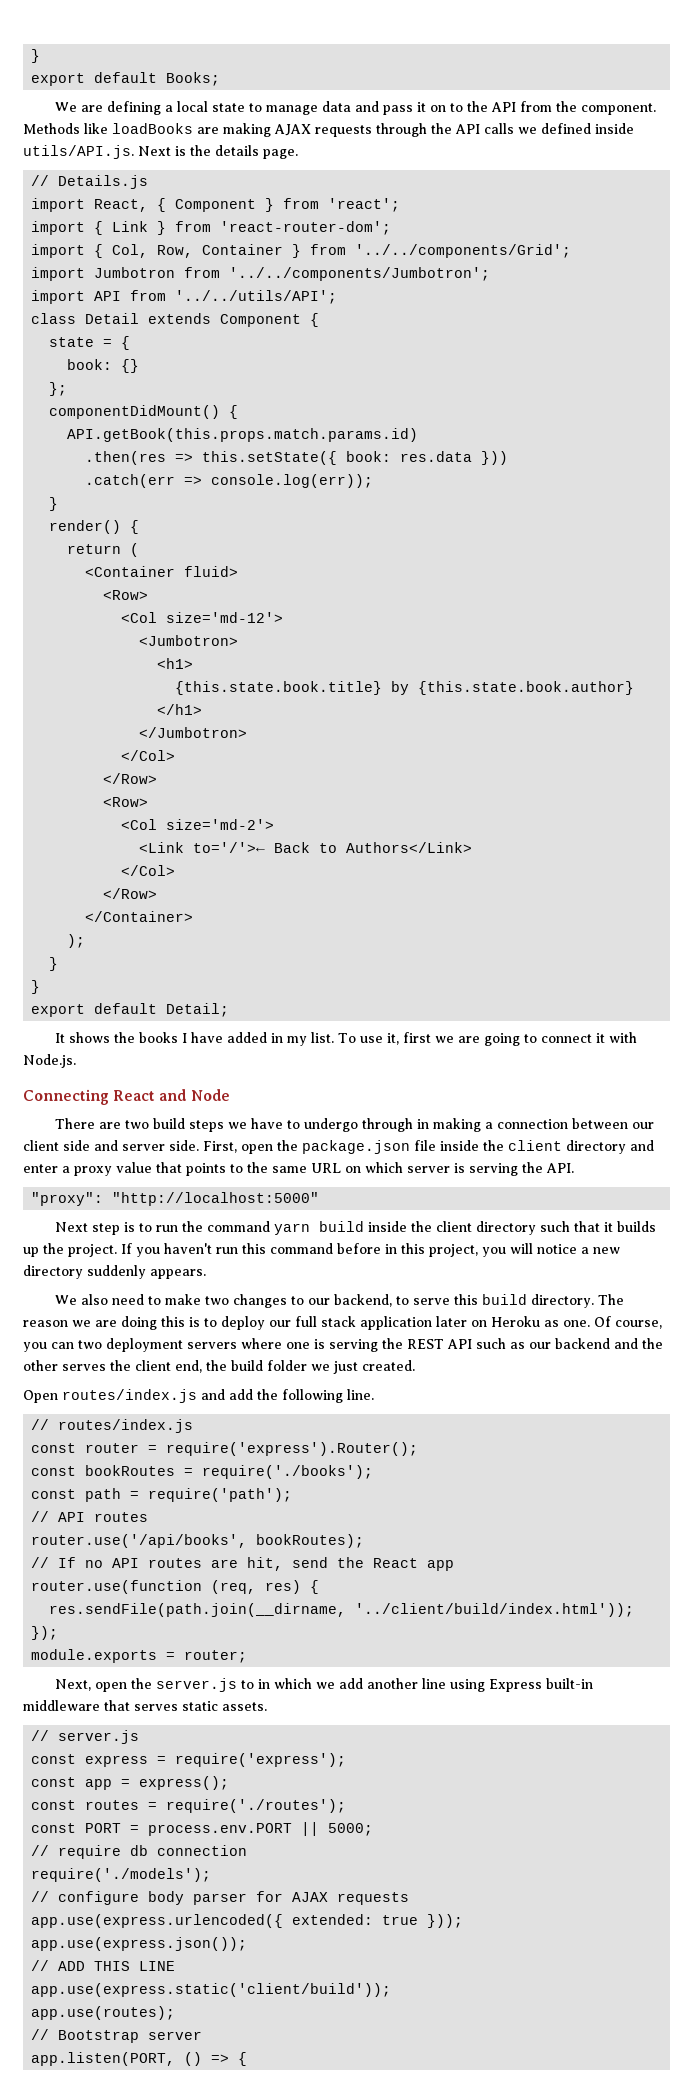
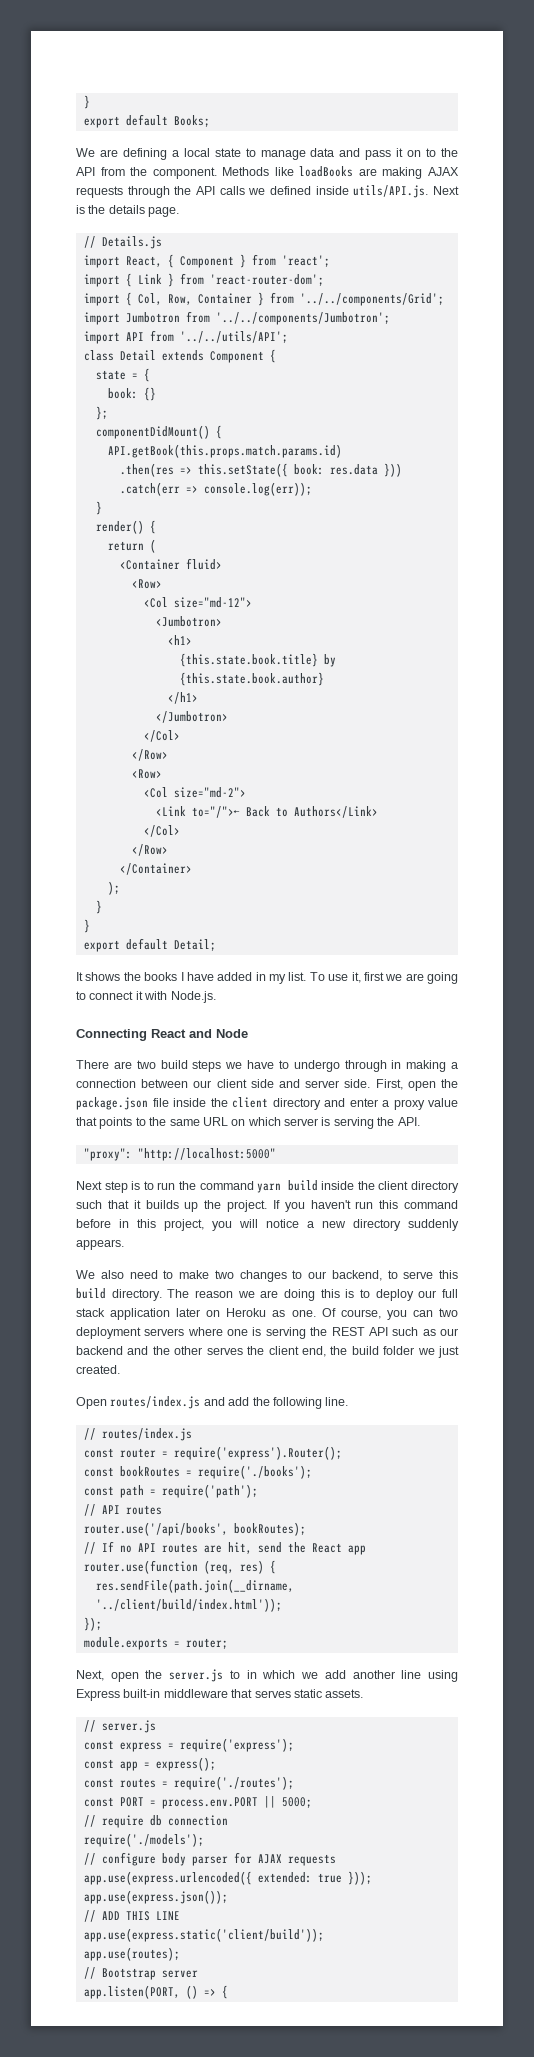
[166,612,284,623] size='md-12'> -> [173,597,252,608] size="md-12">
[166,819,275,830] size='md-2'> -> [173,787,246,798] size="md-2">
[193,842,266,853] to='/'>← -> [191,806,240,818] to="/">←

